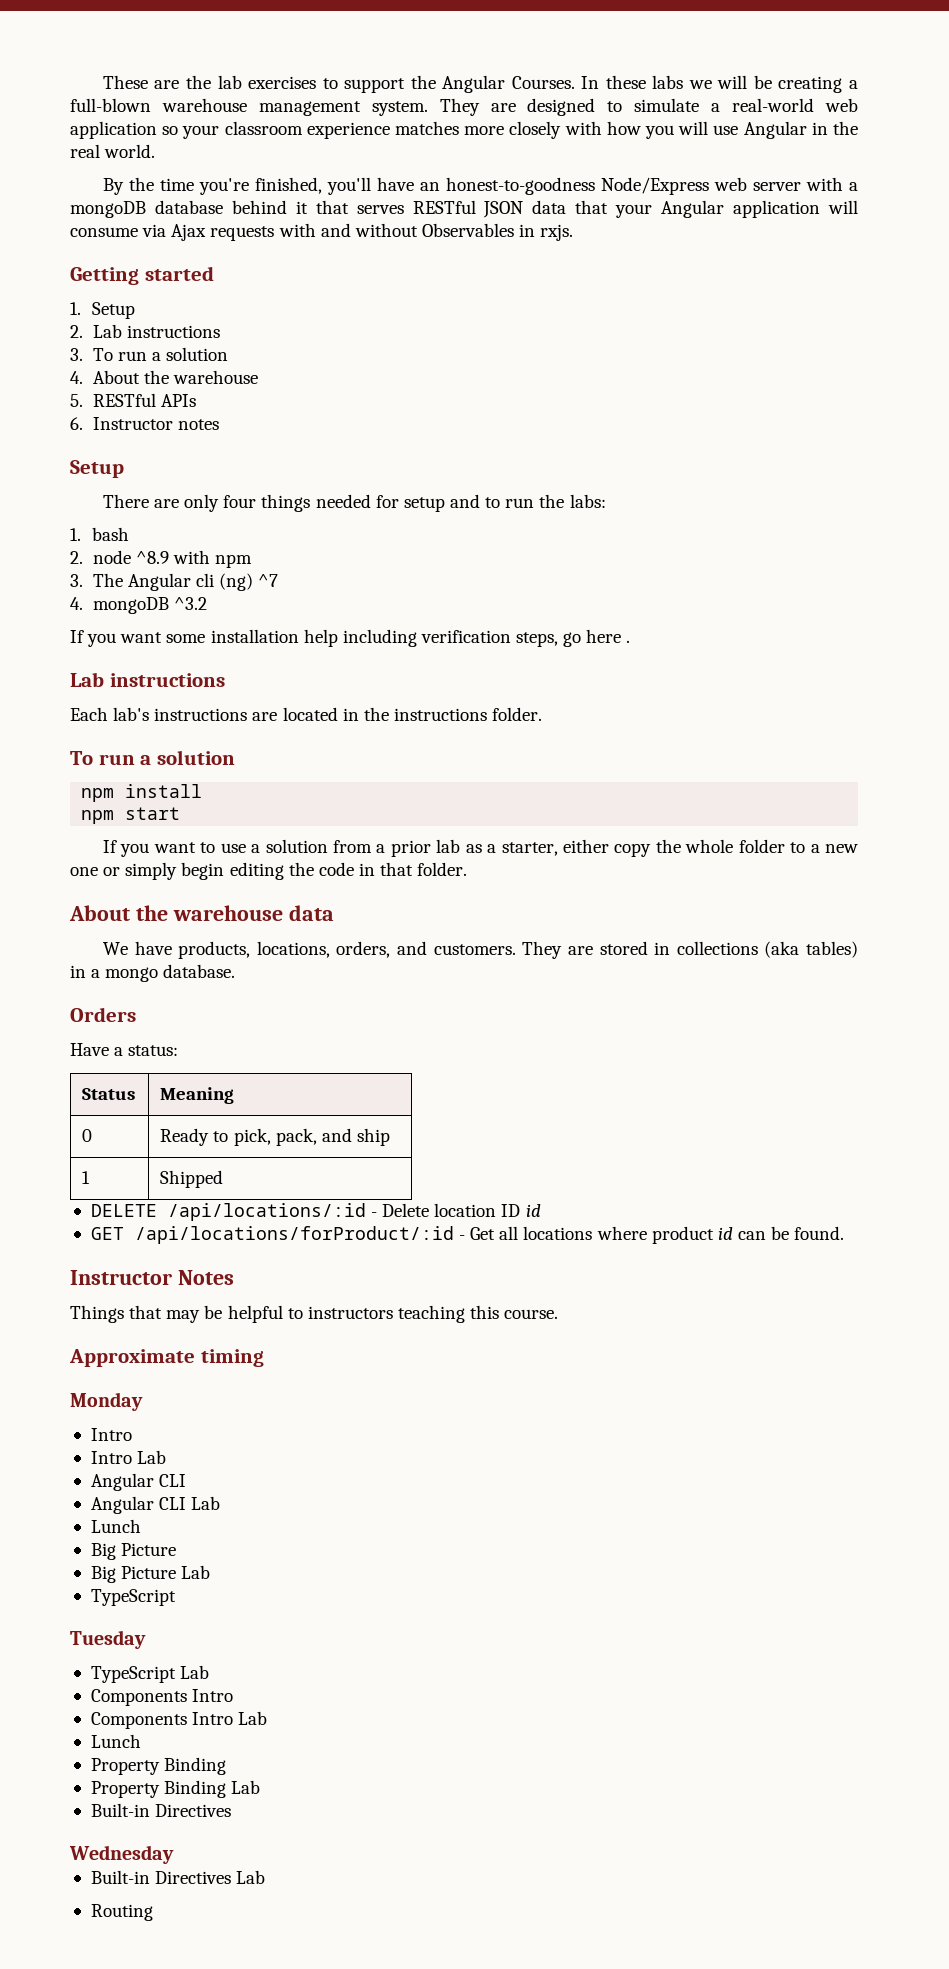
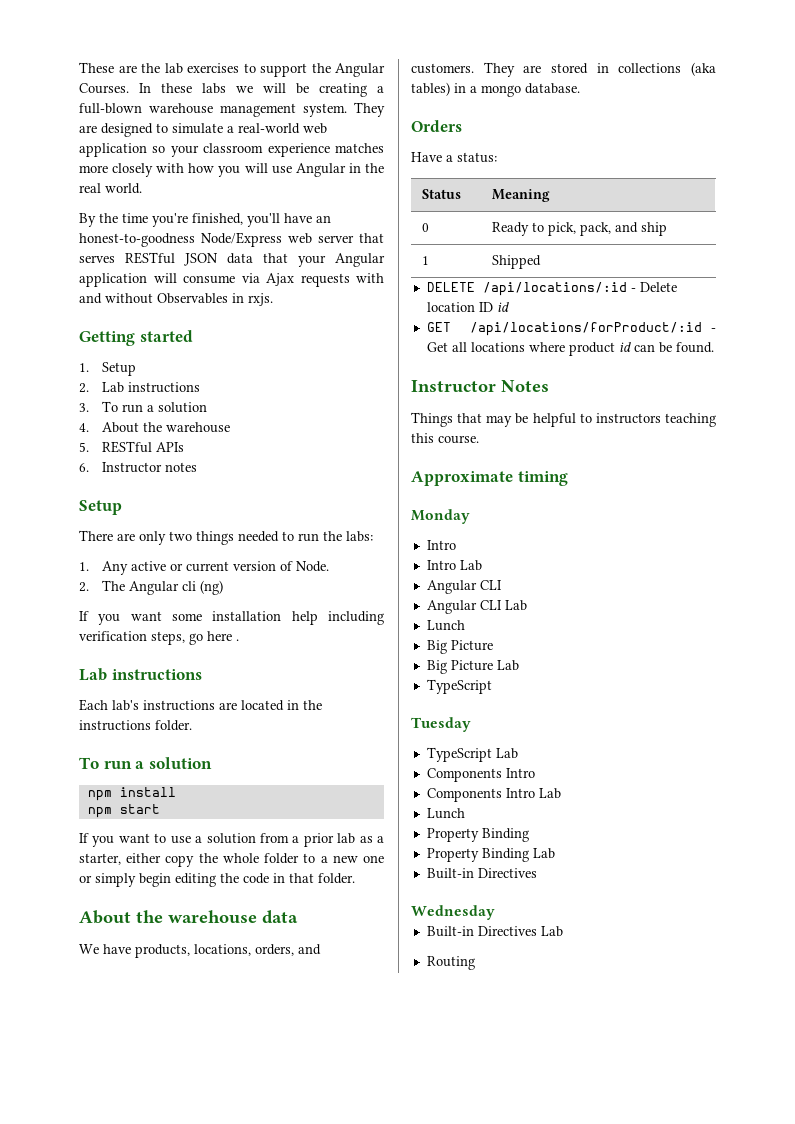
[805,177,858,191] [70,200,308,218] with a mongoDB database behind it -> (354, 239) none
[223,495,257,508] four -> [169,531,192,541] two
[375,494,480,512] for setup and -> (279, 536) none
[92,527,130,541] [70,550,252,568] [70,574,83,587] bash // 2. node ^8.9 with npm // 3. -> [102,561,330,575] [79,582,89,592] Any active or current version of Node. // 2.
[258,574,279,587] [70,597,207,614] ^7 // 4. mongoDB ^3.2 -> (224, 587) none

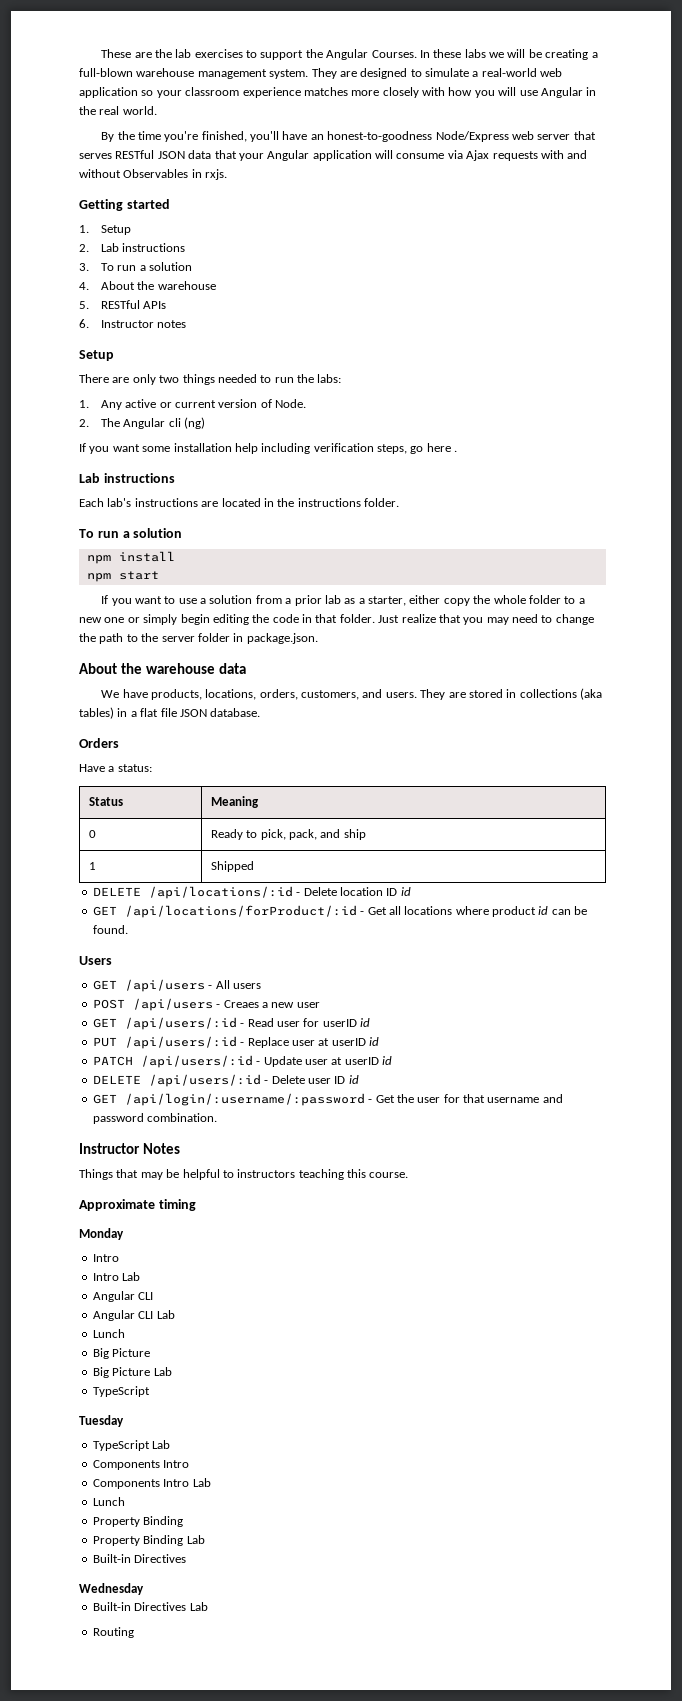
(355, 878) none -> [378,614,594,625] [79,633,318,644] Just realize that you may need to change the path to the server folder in package.json.
[298,944,321,955] [411,63,474,74] and customers. -> [301,689,417,700] customers, and users.
[481,85,521,97] mongo -> [140,708,207,717] flat file JSON
(714, 347) none -> [79,956,112,965] [92,979,261,992] [92,998,320,1011] [92,1017,370,1030] [92,1036,379,1049] [92,1055,392,1068] [92,1074,359,1087] [92,1093,563,1106] [92,1113,218,1124] // Users // GET /api/users - All users // POST /api/users - Creaes a new user // GET /api/users/:id - Read user for userID id // PUT /api/users/:id - Replace user at userID id // PATCH /api/users/:id - Update user at userID id // DELETE /api/users/:id - Delete user ID id // GET /api/login/:username/:password - Get the user for that username and password combination.

